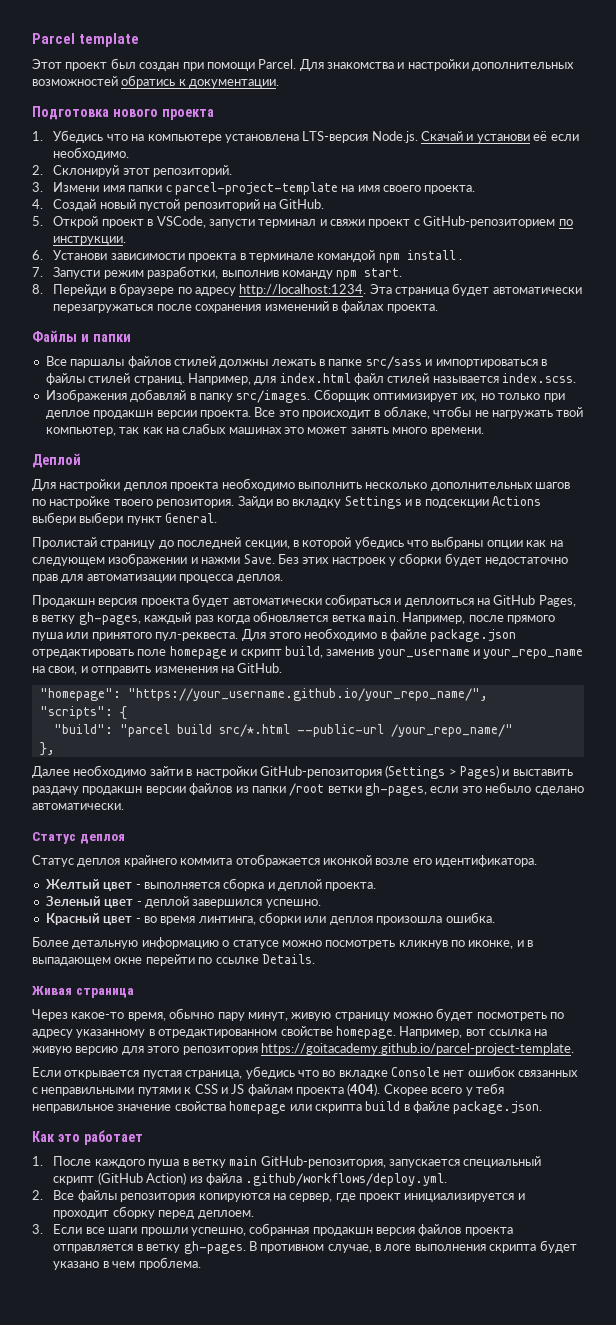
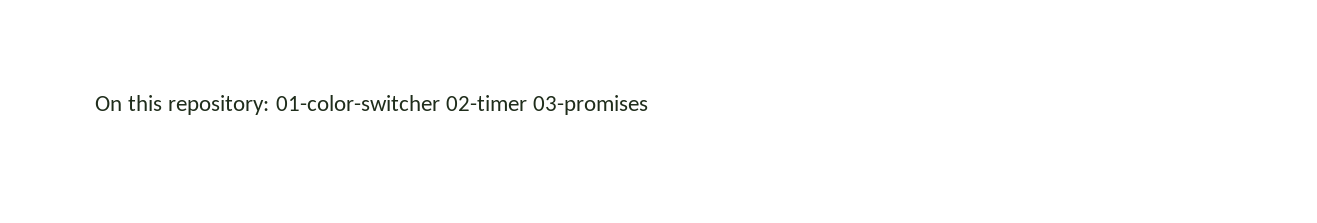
[32,33,139,47] [32,58,575,71] [32,75,280,88] [32,106,214,120] [32,130,579,143] [53,147,130,160] [32,165,233,177] [32,182,476,195] [32,199,325,211] [32,216,573,228] [53,236,127,245] [32,250,463,263] [32,266,403,280] [32,283,582,296] [53,301,438,313] [32,330,131,342] [45,356,547,369] [45,373,577,385] [45,389,565,403] [45,406,584,419] [45,423,484,436] [32,453,81,468] [32,478,570,491] [32,496,542,509] [32,512,218,525] [32,536,563,549] [32,553,569,566] [32,574,283,583] [32,594,576,607] [32,611,556,625] [32,628,517,642] [32,646,584,659] [32,663,283,675] [39,688,488,701] [39,706,127,720] [53,724,513,737] [39,742,55,756] [32,765,573,779] [32,782,584,796] [32,803,124,810] [32,832,125,844] [32,854,537,867] [45,878,377,891] [45,896,321,908] [45,912,495,925] [32,937,534,949] [32,954,315,966] [32,986,134,998] [32,1008,565,1021] [32,1026,548,1039] [32,1043,574,1055] [32,1066,579,1079] [32,1083,504,1096] [32,1101,543,1114] [32,1130,143,1145] [32,1156,542,1168] [53,1172,448,1186] [32,1190,525,1202] [53,1206,254,1219] [32,1223,513,1236] [53,1240,577,1254] [53,1257,201,1270] Parcel template // Этот проект был создан при помощи Parcel. Для знакомства и настройки дополнительных возможностей обратись к документации. // Подготовка нового проекта // 1. Убедись что на компьютере установлена LTS-версия Node.js. Скачай и установи её если необходимо. // 2. Склонируй этот репозиторий. // 3. Измени имя папки с parcel-project-template на имя своего проекта. // 4. Создай новый пустой репозиторий на GitHub. // 5. Открой проект в VSCode, запусти терминал и свяжи проект с GitHub-репозиторием по инструкции. // 6. Установи зависимости проекта в терминале командой npm install . // 7. Запусти режим разработки, выполнив команду npm start. // 8. Перейди в браузере по адресу http://localhost:1234. Эта страница будет автоматически перезагружаться после сохранения изменений в файлах проекта. // Файлы и папки // Все паршалы файлов стилей должны лежать в папке src/sass и импортироваться в файлы стилей страниц. Например, для index.html файл стилей называется index.scss. // Изображения добавляй в папку src/images. Сборщик оптимизирует их, но только при деплое продакшн версии проекта. Все это происходит в облаке, чтобы не нагружать твой компьютер, так как на слабых машинах это может занять много времени. // Деплой // Для настройки деплоя проекта необходимо выполнить несколько дополнительных шагов по настройке твоего репозитория. Зайди во вкладку Settings и в подсекции Actions выбери выбери пункт General. // Пролистай страницу до последней секции, в которой убедись что выбраны опции как на следующем изображении и нажми Save. Без этих настроек у сборки будет недостаточно прав для автоматизации процесса деплоя. // Продакшн версия проекта будет автоматически собираться и деплоиться на GitHub Pages, в ветку gh-pages, каждый раз когда обновляется ветка main. Например, после прямого пуша или принятого пул-реквеста. Для этого необходимо в файле package.json отредактировать поле homepage и скрипт build, заменив your_username и your_repo_name на свои, и отправить изменения на GitHub. // "homepage": "https://your_username.github.io/your_repo_name/", // "scripts": { // "build": "parcel build src/*.html --public-url /your_repo_name/" // }, // Далее необходимо зайти в настройки GitHub-репозитория (Settings > Pages) и выставить раздачу продакшн версии файлов из папки /root ветки gh-pages, если это небыло сделано автоматически. // Статус деплоя // Статус деплоя крайнего коммита отображается иконкой возле его идентификатора. // Желтый цвет - выполняется сборка и деплой проекта. // Зеленый цвет - деплой завершился успешно. // Красный цвет - во время линтинга, сборки или деплоя произошла ошибка. // Более детальную информацию о статусе можно посмотреть кликнув по иконке, и в выпадающем окне перейти по ссылке Details. // Живая страница // Через какое-то время, обычно пару минут, живую страницу можно будет посмотреть по адресу указанному в отредактированном свойстве homepage. Например, вот ссылка на живую версию для этого репозитория https://goitacademy.github.io/parcel-project-template. // Если открывается пустая страница, убедись что во вкладке Console нет ошибок связанных с неправильными путями к CSS и JS файлам проекта (404). Скорее всего у тебя неправильное значение свойства homepage или скрипта build в файле package.json. // Как это работает // 1. После каждого пуша в ветку main GitHub-репозитория, запускается специальный скрипт (GitHub Action) из файла .github/workflows/deploy.yml. // 2. Все файлы репозитория копируются на сервер, где проект инициализируется и проходит сборку перед деплоем. // 3. Если все шаги прошли успешно, собранная продакшн версия файлов проекта отправляется в ветку gh-pages. В противном случае, в логе выполнения скрипта будет указано в чем проблема. -> [95,95,649,115] On this repository: 01-color-switcher 02-timer 03-promises

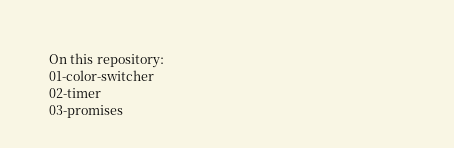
(270, 105) none -> (164, 61) //
(440, 103) none -> (154, 75) //
(527, 103) none -> (101, 93) //

